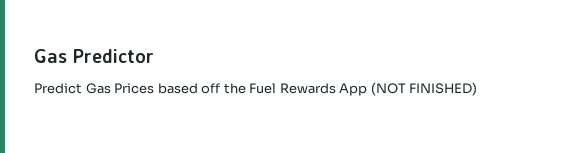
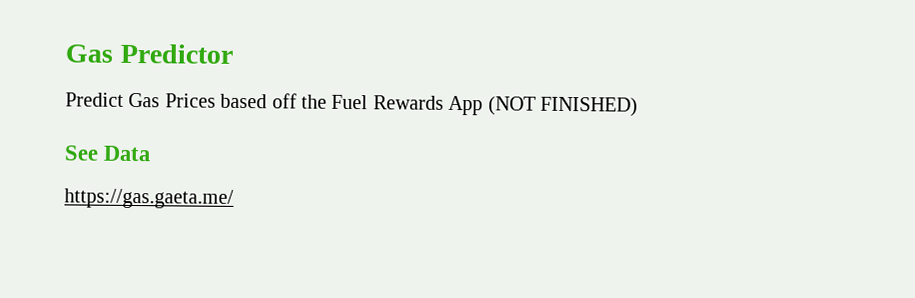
(478, 89) none -> [64,145,152,162] [64,188,234,209] // See Data // https://gas.gaeta.me/

